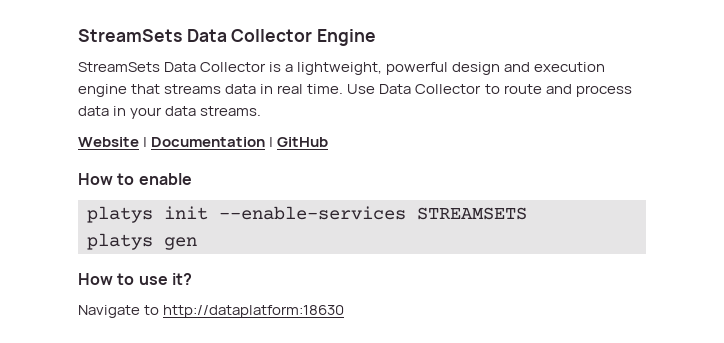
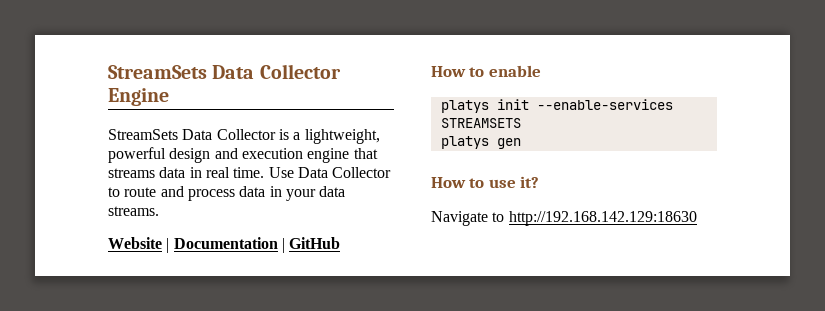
[163,305,345,318] http://dataplatform:18630 -> [508,211,697,226] http://192.168.142.129:18630

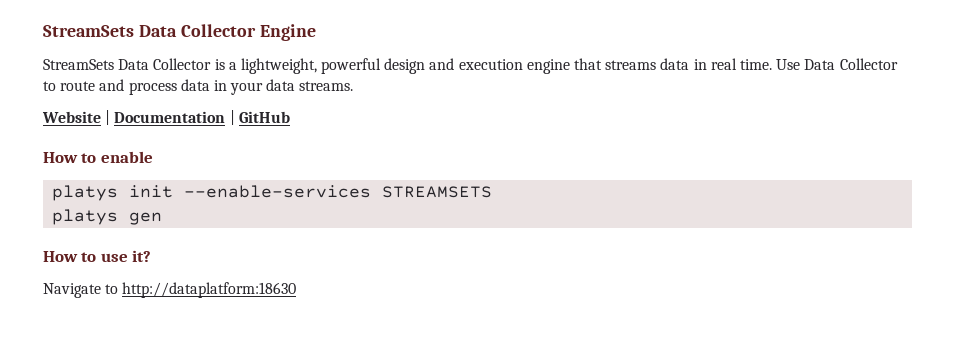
[508,211,697,226] http://192.168.142.129:18630 -> [122,282,297,298] http://dataplatform:18630

